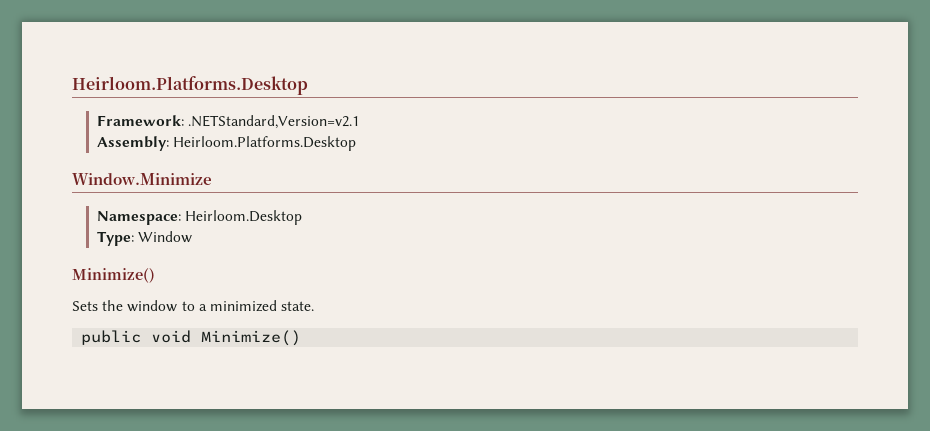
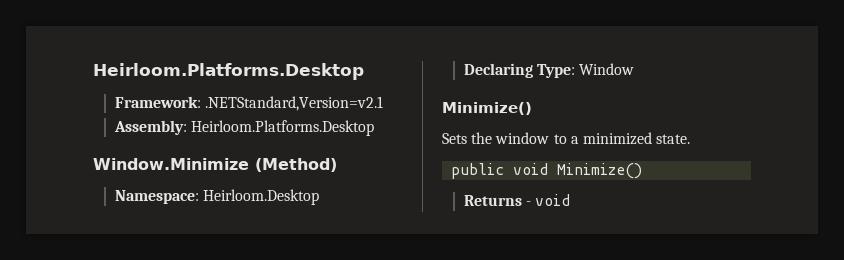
(212, 179) none -> [254,158,337,172] (Method)
(303, 217) none -> [463,63,533,78] Declaring
(302, 338) none -> [463,194,570,206] // Returns - void

